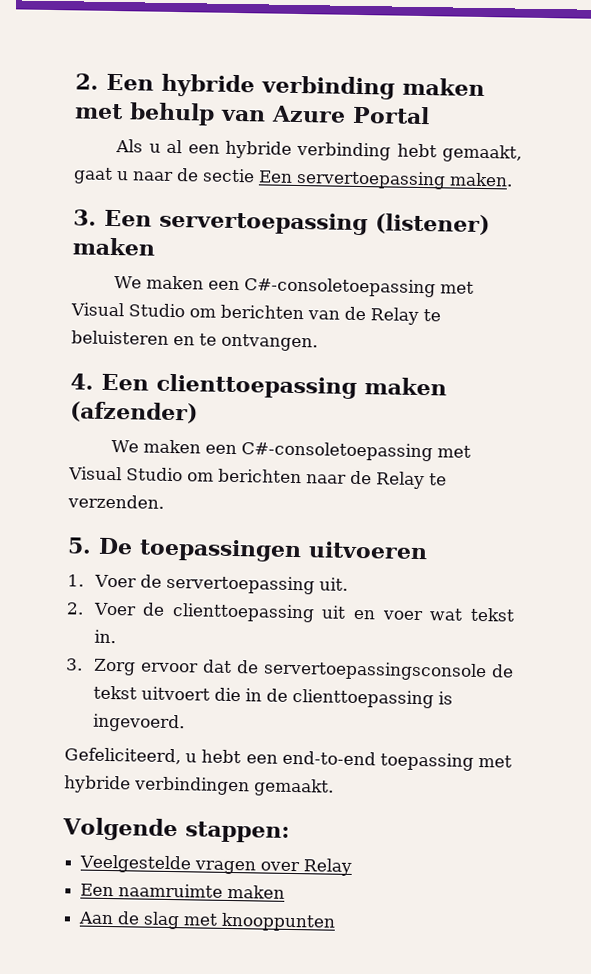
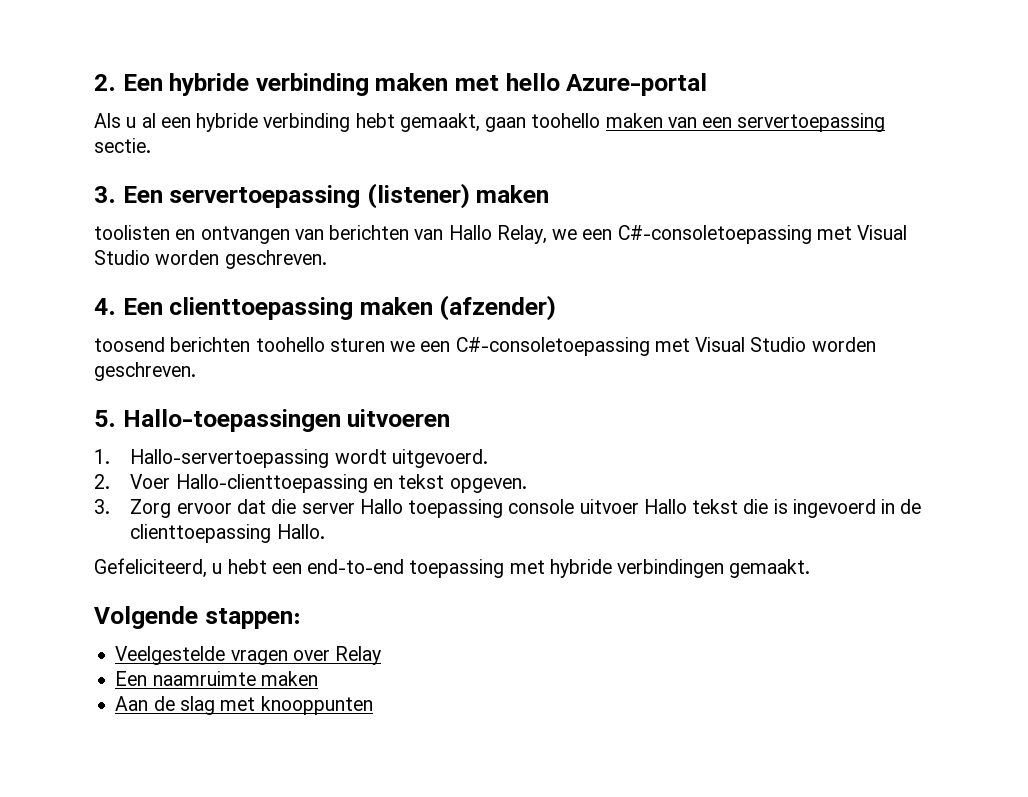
[129,102,430,126] behulp van Azure Portal -> [505,73,708,96] hello Azure-portal
[73,167,513,190] gaat u naar de sectie Een servertoepassing maken. -> [485,113,886,132] [94,138,151,153] gaan toohello maken van een servertoepassing sectie.
[114,275,475,298] [70,302,441,325] [71,330,318,352] We maken een C#-consoletoepassing met Visual Studio om berichten van de Relay te beluisteren en te ontvangen. -> [94,225,908,244] [94,250,327,269] toolisten en ontvangen van berichten van Hallo Relay, we een C#-consoletoepassing met Visual Studio worden geschreven.
[111,439,472,462] [68,466,447,490] [67,494,164,509] We maken een C#-consoletoepassing met Visual Studio om berichten naar de Relay te verzenden. -> [94,337,876,356] [94,362,196,381] toosend berichten toohello sturen we een C#-consoletoepassing met Visual Studio worden geschreven.
[98,537,302,563] De toepassingen -> [122,409,341,432] Hallo-toepassingen
[93,574,348,595] [66,602,516,623] [93,629,116,644] [65,658,514,682] [92,685,241,702] Voer de servertoepassing uit. // 2. Voer de clienttoepassing uit en voer wat tekst in. // 3. Zorg ervoor dat de servertoepassingsconsole de tekst uitvoert die -> [130,449,489,468] [94,474,527,493] [94,499,876,518] Hallo-servertoepassing wordt uitgevoerd. // 2. Voer Hallo-clienttoepassing en tekst opgeven. // 3. Zorg ervoor dat die server Hallo toepassing console uitvoer Hallo tekst die is ingevoerd
[437,691,453,705] [92,713,185,733] is ingevoerd. -> [276,524,325,539] Hallo.

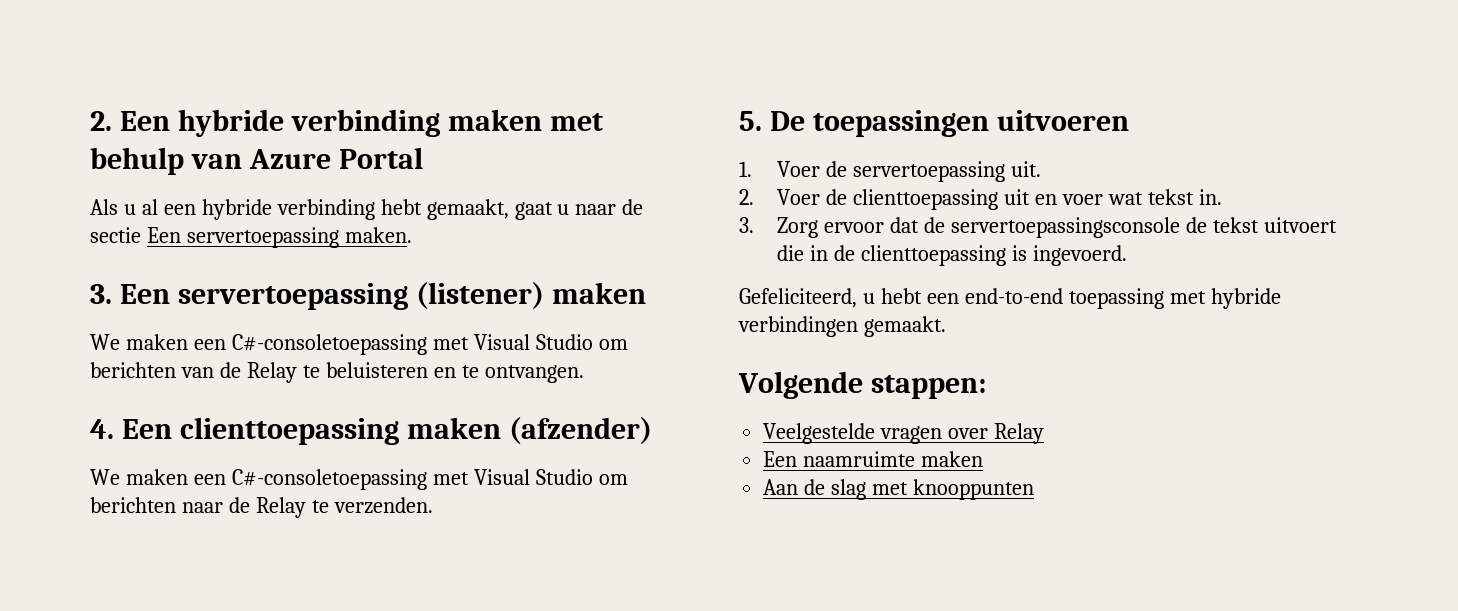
[505,73,708,96] hello Azure-portal -> [90,147,423,175] behulp van Azure Portal
[485,113,886,132] [94,138,151,153] gaan toohello maken van een servertoepassing sectie. -> [514,199,644,220] [90,227,412,248] gaat u naar de sectie Een servertoepassing maken.
[94,225,908,244] [94,250,327,269] toolisten en ontvangen van berichten van Hallo Relay, we een C#-consoletoepassing met Visual Studio worden geschreven. -> [90,334,628,355] [90,362,584,383] We maken een C#-consoletoepassing met Visual Studio om berichten van de Relay te beluisteren en te ontvangen.
[94,337,876,356] [94,362,196,381] toosend berichten toohello sturen we een C#-consoletoepassing met Visual Studio worden geschreven. -> [90,469,628,490] [90,497,433,518] We maken een C#-consoletoepassing met Visual Studio om berichten naar de Relay te verzenden.
[122,409,341,432] Hallo-toepassingen -> [769,110,989,137] De toepassingen
[130,449,489,468] [94,474,527,493] [94,499,876,518] Hallo-servertoepassing wordt uitgevoerd. // 2. Voer Hallo-clienttoepassing en tekst opgeven. // 3. Zorg ervoor dat die server Hallo toepassing console uitvoer Hallo tekst die is ingevoerd -> [777,161,1041,182] [739,189,1222,210] [739,217,1337,238] [777,245,805,261] Voer de servertoepassing uit. // 2. Voer de clienttoepassing uit en voer wat tekst in. // 3. Zorg ervoor dat de servertoepassingsconsole de tekst uitvoert die
[276,524,325,539] Hallo. -> [1011,245,1127,266] is ingevoerd.

